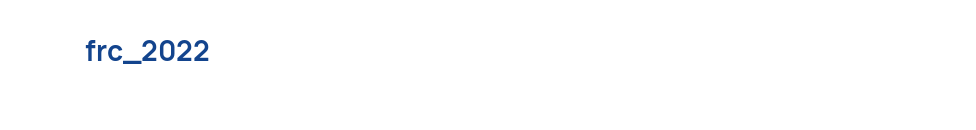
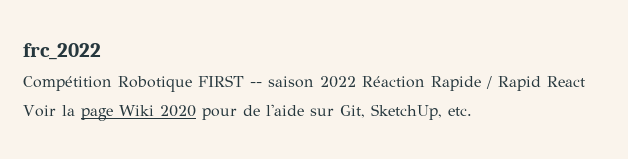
(210, 52) none -> [23,75,585,92] [23,104,472,121] // Compétition Robotique FIRST -- saison 2022 Réaction Rapide / Rapid React // Voir la page Wiki 2020 pour de l'aide sur Git, SketchUp, etc.

